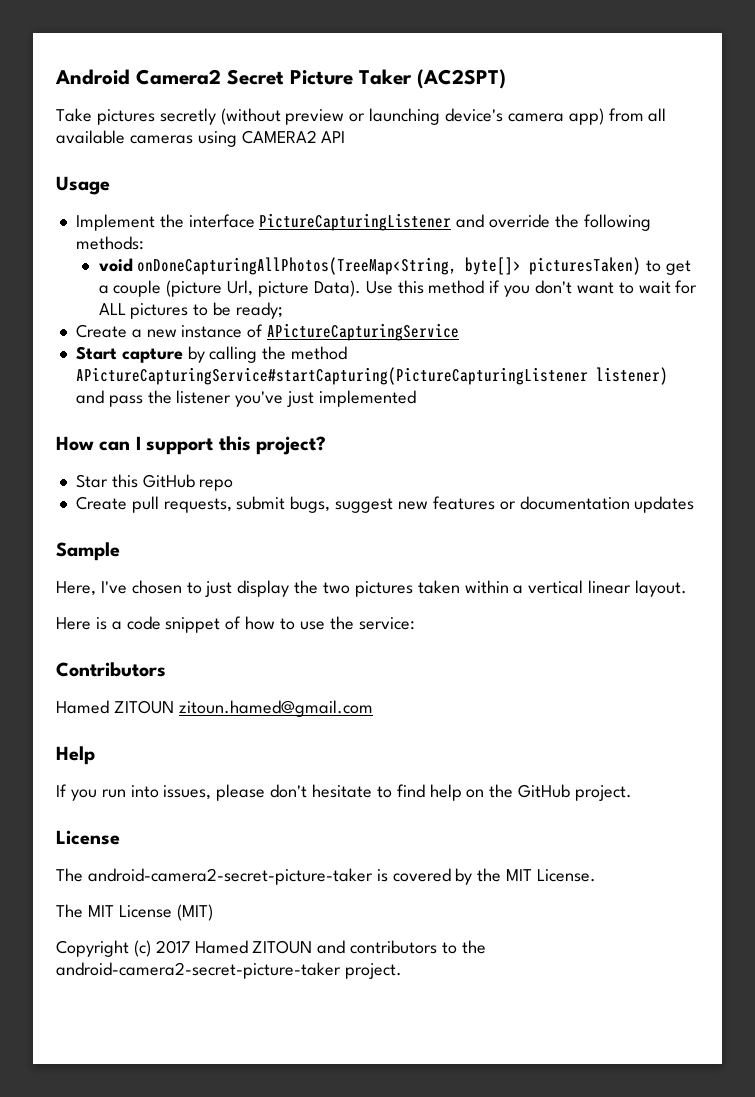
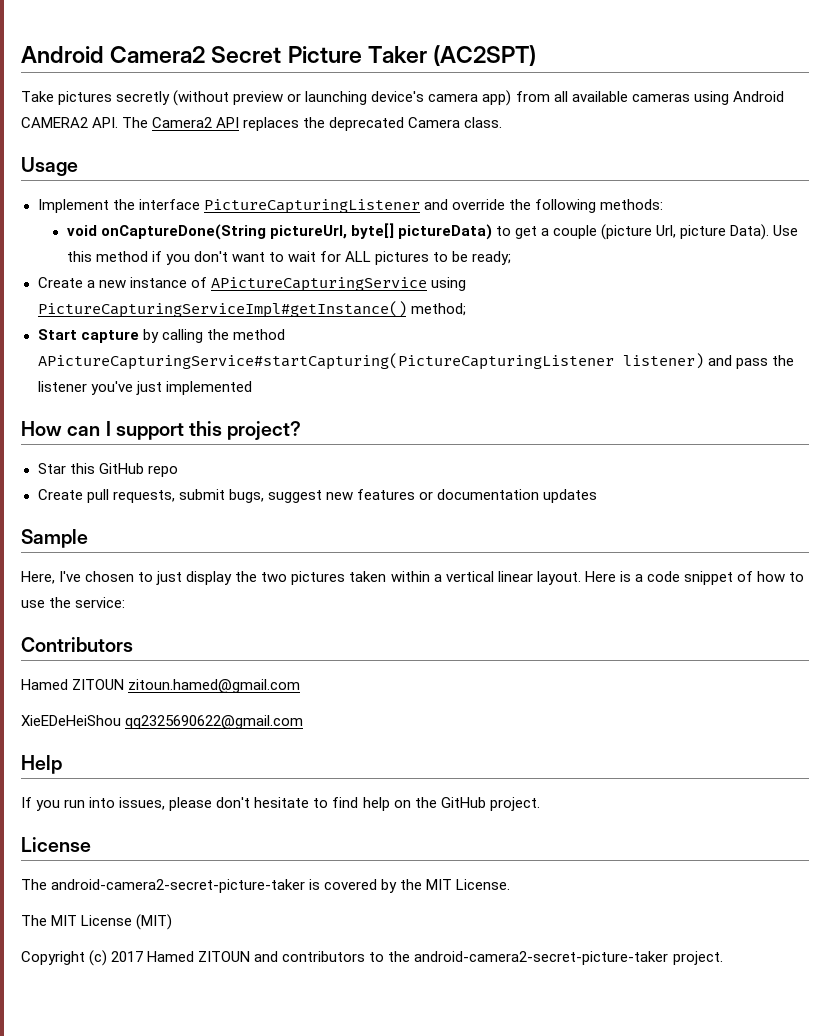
[241,130,346,144] CAMERA2 API -> [732,91,784,102] [21,117,503,131] Android CAMERA2 API. The Camera2 API replaces the deprecated Camera class.
[137,257,642,275] onDoneCapturingAllPhotos(TreeMap<String, byte[]> picturesTaken) -> [100,223,492,240] onCaptureDone(String pictureUrl, byte[] pictureData)
(460, 332) none -> [430,277,466,291] [37,301,466,318] using PictureCapturingServiceImpl#getInstance() method;
(688, 588) // -> (581, 578) none
(373, 708) none -> [21,715,304,729] // XieEDeHeiShou qq2325690622@gmail.com

